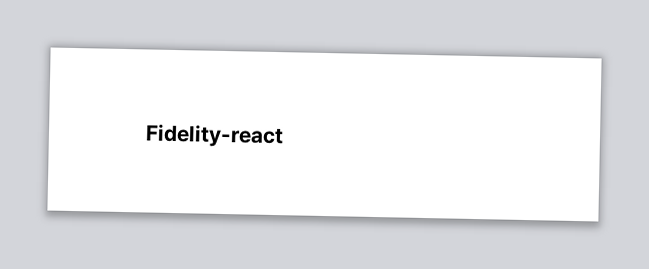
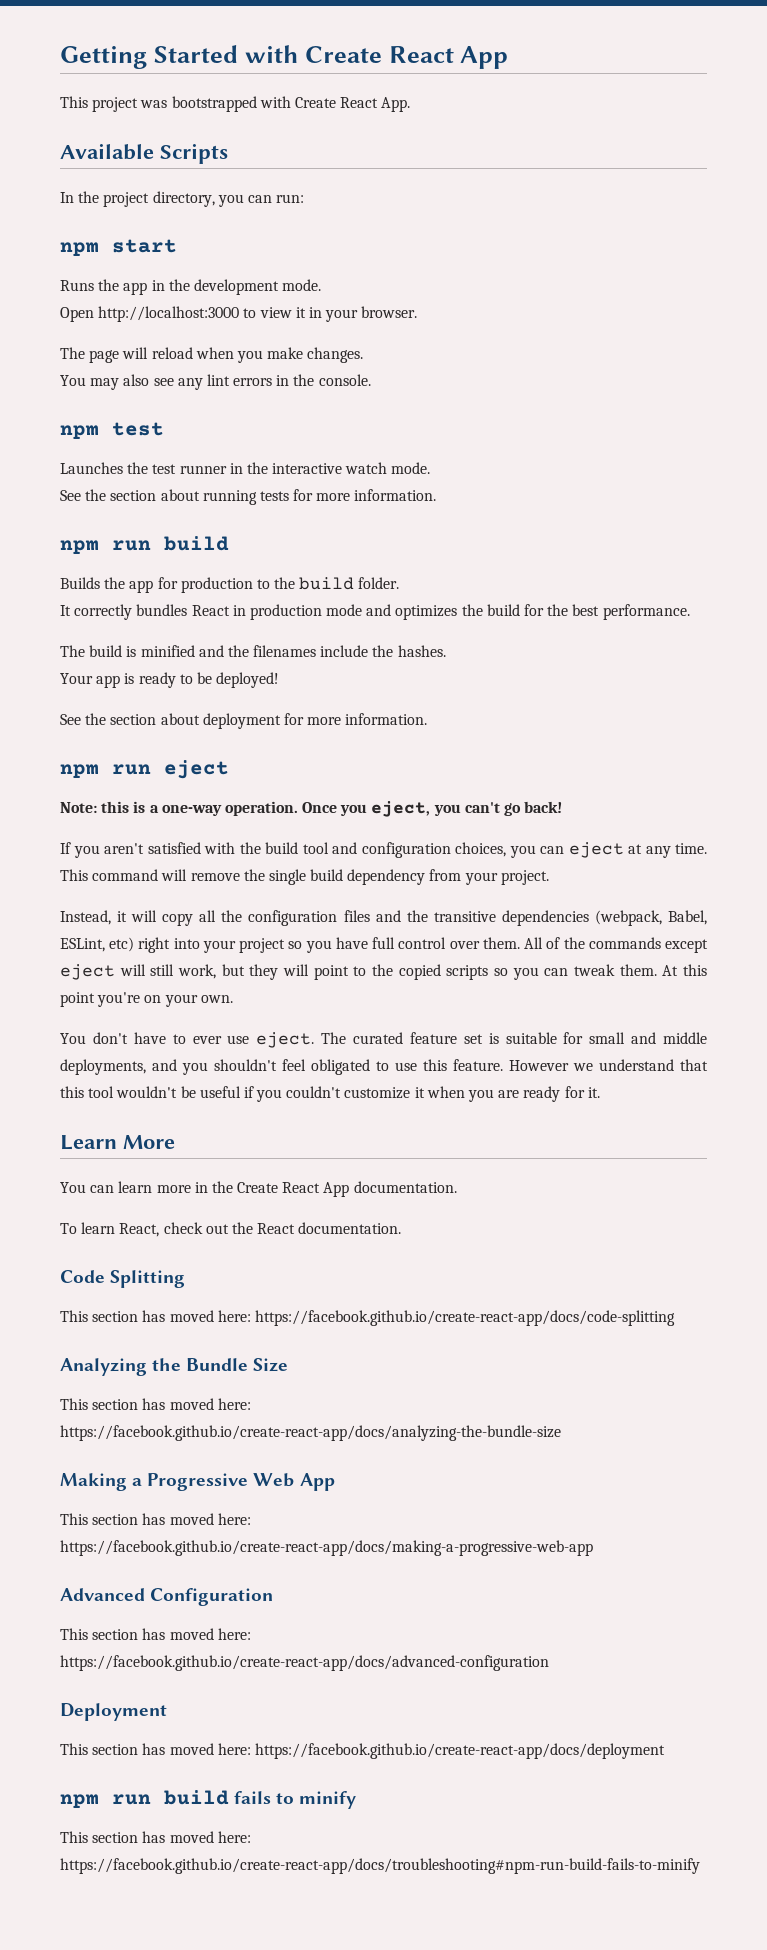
[145,123,284,149] Fidelity-react -> [60,45,509,69] [60,96,411,112] [60,143,228,164] [60,191,305,207] [60,239,177,256] [60,279,322,295] [60,306,418,322] [60,347,364,363] [60,374,371,390] [60,422,164,439] [60,462,431,474] [60,489,437,505] [60,536,229,554] [60,577,400,593] [60,604,690,620] [60,645,446,657] [60,672,280,688] [60,713,428,729] [60,760,229,779] [60,801,563,817] [60,842,707,858] [60,869,549,885] [60,910,708,926] [60,937,709,953] [60,964,707,980] [60,992,233,1007] [60,1032,707,1048] [60,1059,708,1075] [60,1086,600,1102] [60,1135,175,1150] [60,1181,457,1197] [60,1222,402,1237] [60,1270,186,1288] [60,1310,675,1326] [60,1358,289,1376] [60,1398,251,1410] [60,1425,561,1441] [60,1473,335,1491] [60,1513,251,1525] [60,1540,593,1556] [60,1588,274,1606] [60,1628,251,1640] [60,1655,549,1671] [60,1703,167,1721] [60,1743,665,1759] [60,1790,357,1809] [60,1831,251,1843] [60,1858,700,1874] Getting Started with Create React App // This project was bootstrapped with Create React App. // Available Scripts // In the project directory, you can run: // npm start // Runs the app in the development mode. // Open http://localhost:3000 to view it in your browser. // The page will reload when you make changes. // You may also see any lint errors in the console. // npm test // Launches the test runner in the interactive watch mode. // See the section about running tests for more information. // npm run build // Builds the app for production to the build folder. // It correctly bundles React in production mode and optimizes the build for the best performance. // The build is minified and the filenames include the hashes. // Your app is ready to be deployed! // See the section about deployment for more information. // npm run eject // Note: this is a one-way operation. Once you eject, you can't go back! // If you aren't satisfied with the build tool and configuration choices, you can eject at any time. This command will remove the single build dependency from your project. // Instead, it will copy all the configuration files and the transitive dependencies (webpack, Babel, ESLint, etc) right into your project so you have full control over them. All of the commands except eject will still work, but they will point to the copied scripts so you can tweak them. At this point you're on your own. // You don't have to ever use eject. The curated feature set is suitable for small and middle deployments, and you shouldn't feel obligated to use this feature. However we understand that this tool wouldn't be useful if you couldn't customize it when you are ready for it. // Learn More // You can learn more in the Create React App documentation. // To learn React, check out the React documentation. // Code Splitting // This section has moved here: https://facebook.github.io/create-react-app/docs/code-splitting // Analyzing the Bundle Size // This section has moved here: https://facebook.github.io/create-react-app/docs/analyzing-the-bundle-size // Making a Progressive Web App // This section has moved here: https://facebook.github.io/create-react-app/docs/making-a-progressive-web-app // Advanced Configuration // This section has moved here: https://facebook.github.io/create-react-app/docs/advanced-configuration // Deployment // This section has moved here: https://facebook.github.io/create-react-app/docs/deployment // npm run build fails to minify // This section has moved here: https://facebook.github.io/create-react-app/docs/troubleshooting#npm-run-build-fails-to-minify

